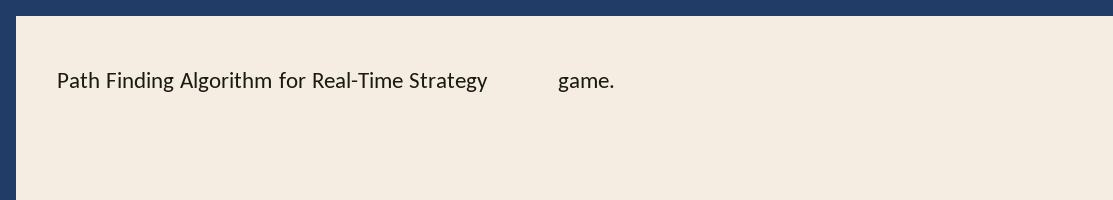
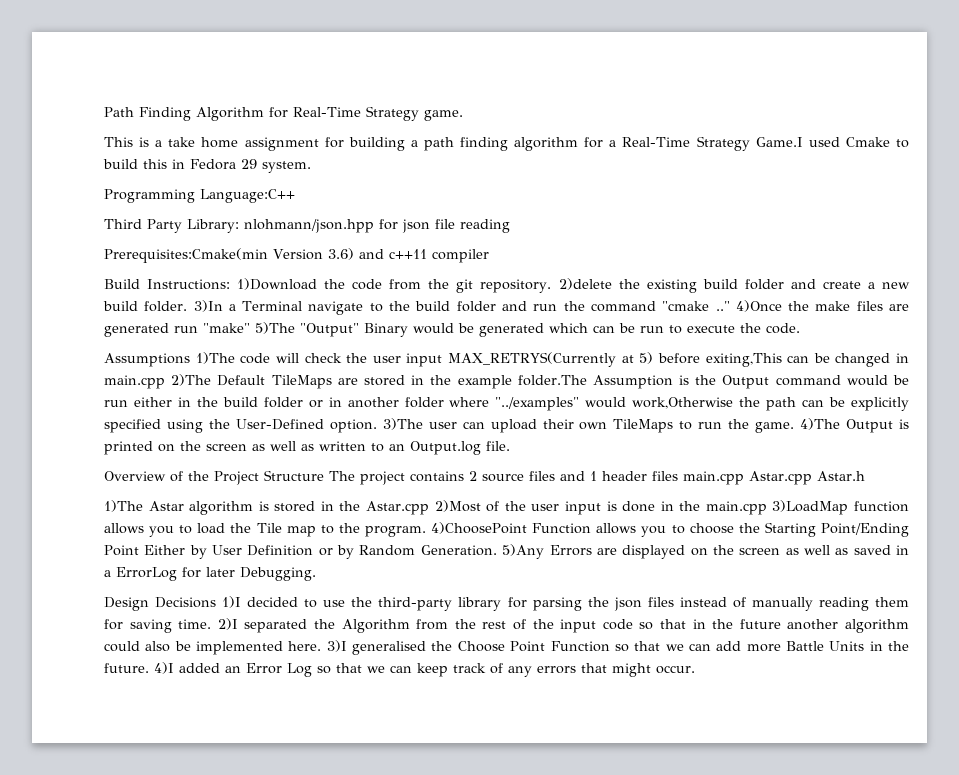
(615, 84) none -> [104,136,909,151] [103,159,311,173] [104,189,295,203] [104,219,510,233] [104,248,489,263] [104,278,910,293] [103,300,909,315] [104,322,800,337] [104,352,909,367] [104,374,909,389] [104,397,910,411] [104,418,910,433] [104,441,510,455] [104,470,865,485] [104,500,909,515] [104,522,909,537] [104,544,910,559] [104,567,316,581] [104,596,909,611] [104,618,910,633] [104,640,910,655] [104,662,695,677] // This is a take home assignment for building a path finding algorithm for a Real-Time Strategy Game.I used Cmake to build this in Fedora 29 system. // Programming Language:C++ // Third Party Library: nlohmann/json.hpp for json file reading // Prerequisites:Cmake(min Version 3.6) and c++11 compiler // Build Instructions: 1)Download the code from the git repository. 2)delete the existing build folder and create a new build folder. 3)In a Terminal navigate to the build folder and run the command "cmake .." 4)Once the make files are generated run "make" 5)The "Output" Binary would be generated which can be run to execute the code. // Assumptions 1)The code will check the user input MAX_RETRYS(Currently at 5) before exiting,This can be changed in main.cpp 2)The Default TileMaps are stored in the example folder.The Assumption is the Output command would be run either in the build folder or in another folder where "../examples" would work,Otherwise the path can be explicitly specified using the User-Defined option. 3)The user can upload their own TileMaps to run the game. 4)The Output is printed on the screen as well as written to an Output.log file. // Overview of the Project Structure The project contains 2 source files and 1 header files main.cpp Astar.cpp Astar.h // 1)The Astar algorithm is stored in the Astar.cpp 2)Most of the user input is done in the main.cpp 3)LoadMap function allows you to load the Tile map to the program. 4)ChoosePoint Function allows you to choose the Starting Point/Ending Point Either by User Definition or by Random Generation. 5)Any Errors are displayed on the screen as well as saved in a ErrorLog for later Debugging. // Design Decisions 1)I decided to use the third-party library for parsing the json files instead of manually reading them for saving time. 2)I separated the Algorithm from the rest of the input code so that in the future another algorithm could also be implemented here. 3)I generalised the Choose Point Function so that we can add more Battle Units in the future. 4)I added an Error Log so that we can keep track of any errors that might occur.

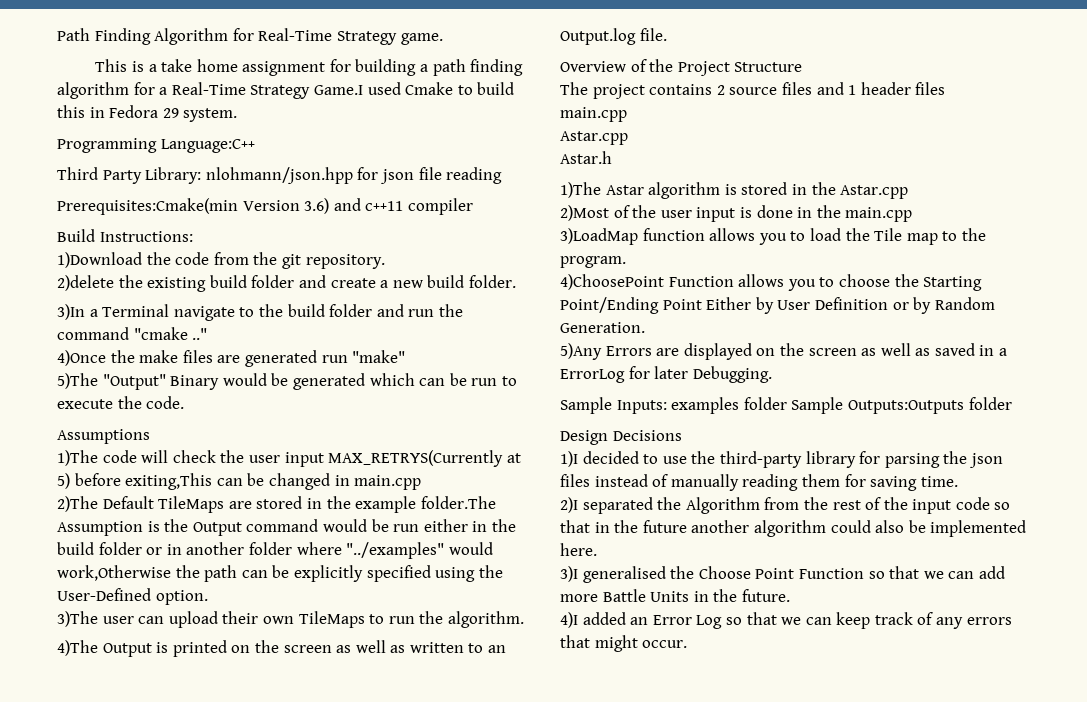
(231, 284) none -> (193, 236) //
(552, 286) none -> (385, 261) //
(188, 306) none -> (516, 281) //
(730, 306) none -> (208, 334) //
(250, 328) none -> (406, 356) //
(190, 360) none -> (150, 436) //
(165, 382) none -> (422, 482) //
(377, 426) none -> (208, 597) //
[755,422,795,433] game. -> [447,611,524,628] algorithm. //
(324, 475) none -> (803, 67) //
[683,471,812,485] main.cpp Astar.cpp -> [560,107,627,122] [560,131,628,145] // main.cpp // Astar.cpp //
(430, 508) none -> (909, 192) //
(767, 508) none -> (913, 214) //
(426, 531) none -> (626, 262) //
(497, 550) none -> (645, 327) //
(316, 574) none -> [560,397,1012,414] // Sample Inputs: examples folder Sample Outputs:Outputs folder
(217, 602) none -> (682, 435) //
(212, 624) none -> (958, 481) //
(322, 646) none -> (597, 549) //
(149, 668) none -> (790, 595) //

